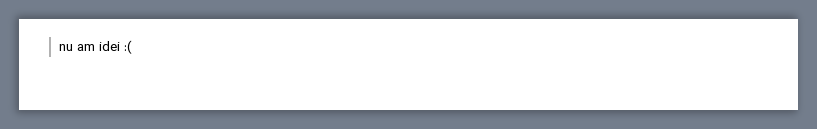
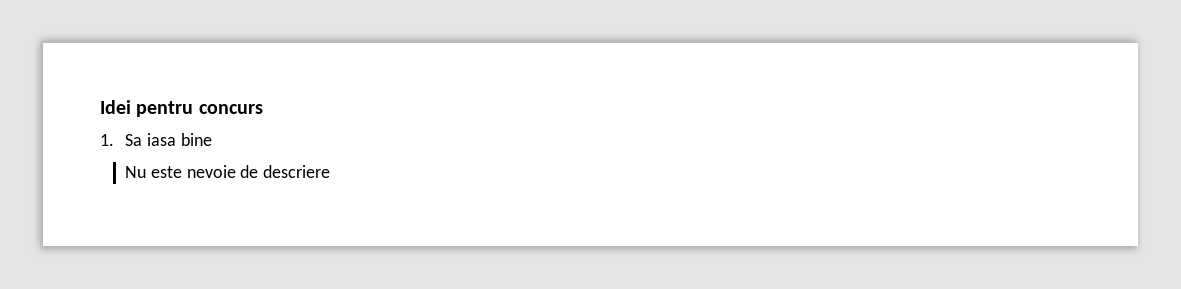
[58,40,132,54] nu am idei :( -> [100,100,263,117] [100,133,212,146] [125,165,331,178] Idei pentru concurs // 1. Sa iasa bine // Nu este nevoie de descriere

